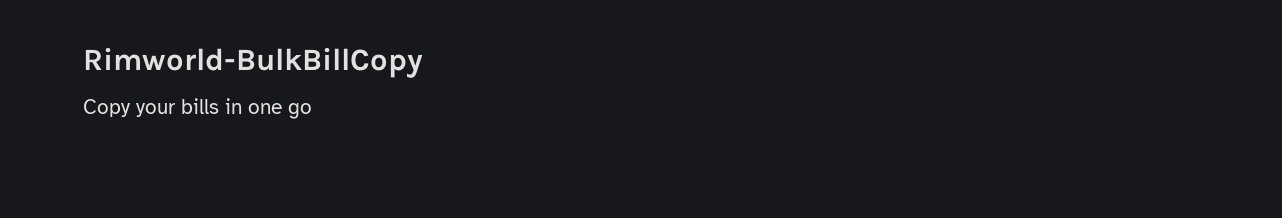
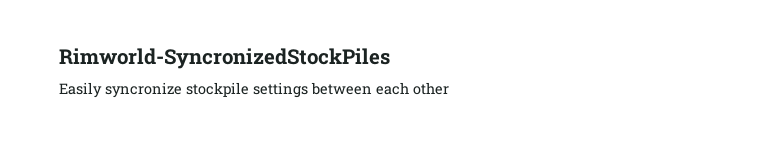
[83,47,423,78] [83,98,312,119] Rimworld-BulkBillCopy // Copy your bills in one go -> [59,48,390,69] [59,82,449,98] Rimworld-SyncronizedStockPiles // Easily syncronize stockpile settings between each other

